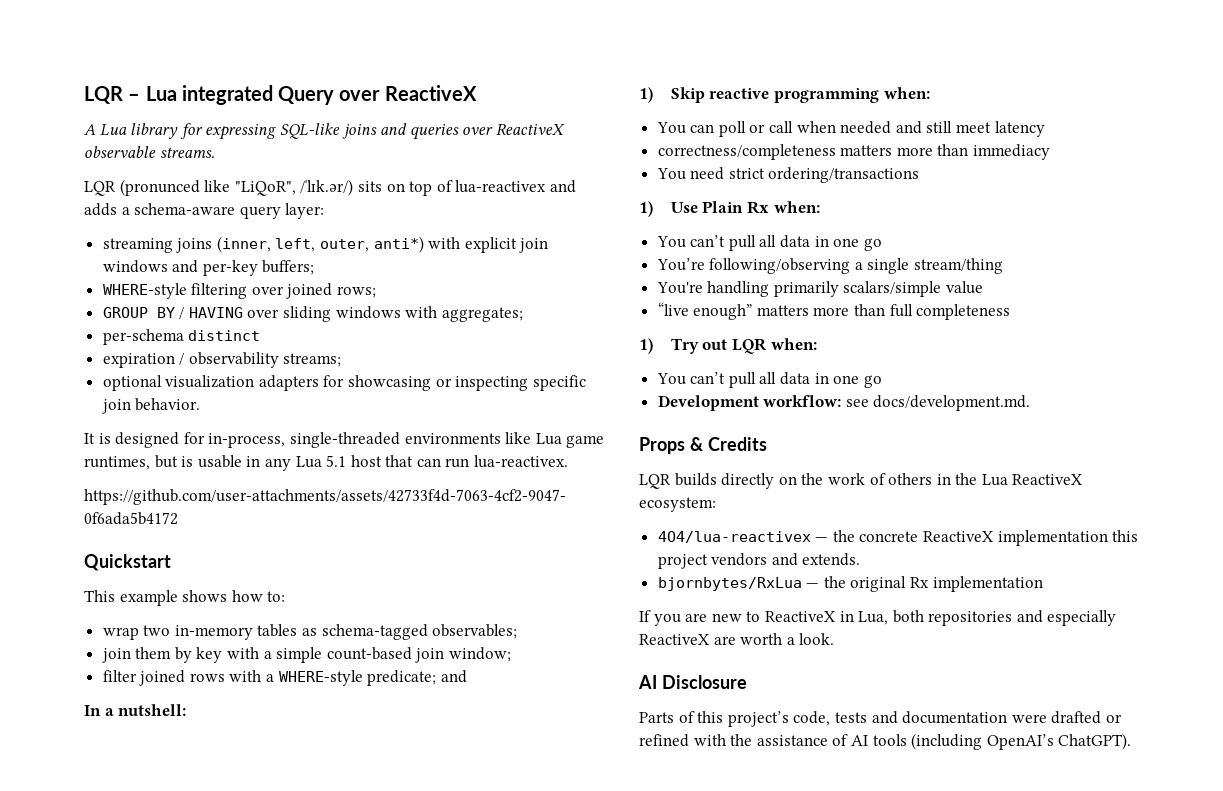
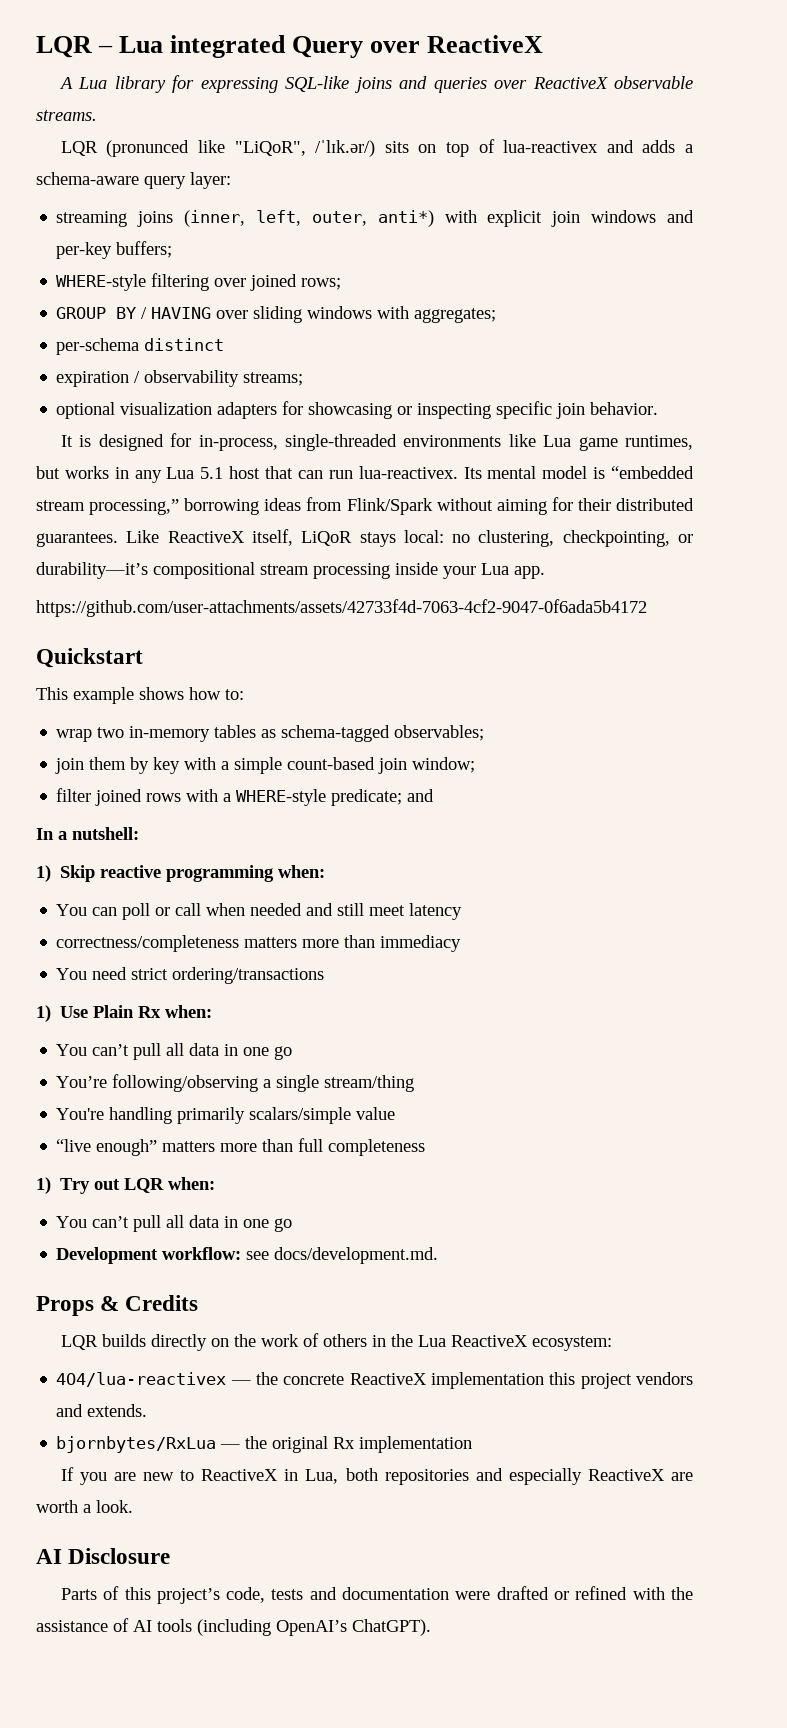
[181,455,242,468] is usable -> [64,466,109,479] works
(569, 461) none -> [463,466,695,479] [36,497,695,515] [36,529,693,547] [36,562,545,579] Its mental model is “embedded stream processing,” borrowing ideas from Flink/Spark without aiming for their distributed guarantees. Like ReactiveX itself, LiQoR stays local: no clustering, checkpointing, or durability—it’s compositional stream processing inside your Lua app.

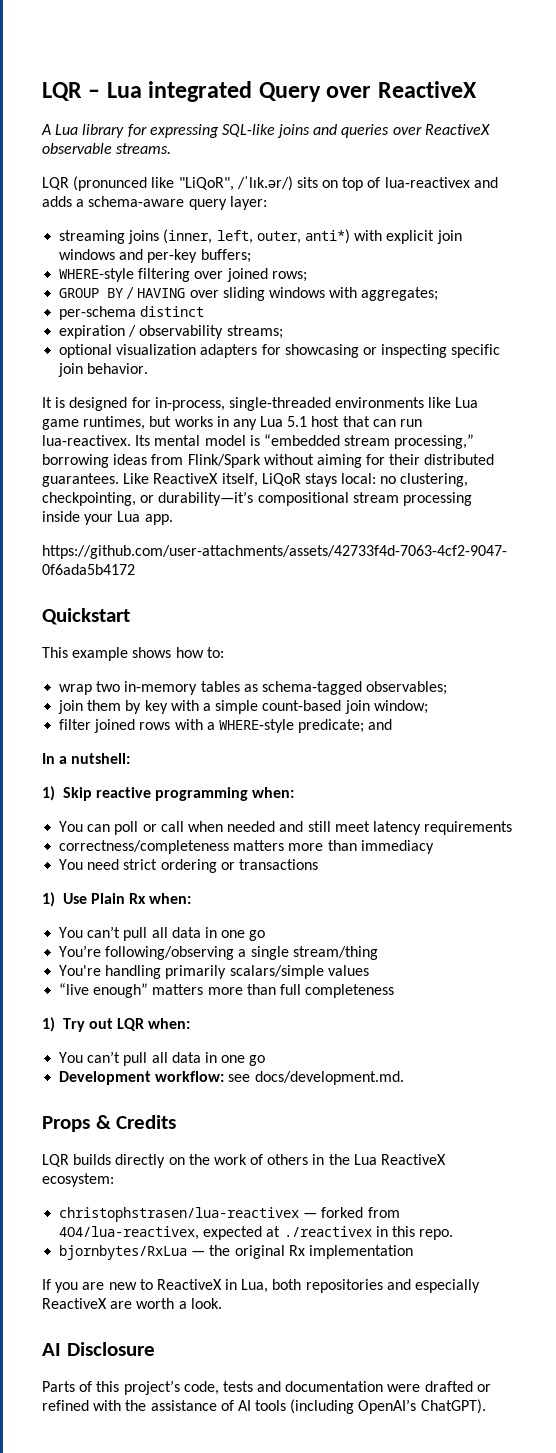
(463, 911) none -> [424,821,513,835] requirements
[172,967,325,984] ordering/transactions -> [160,859,318,873] ordering or transactions
[356,1107,396,1120] value -> [327,965,369,976] values
[56,1372,693,1389] [56,1404,148,1417] 4O4/lua-reactivex — the concrete ReactiveX implementation this project vendors and extends. -> [59,1207,400,1222] [59,1226,454,1240] christophstrasen/lua-reactivex — forked from 4O4/lua-reactivex, expected at ./reactivex in this repo.

